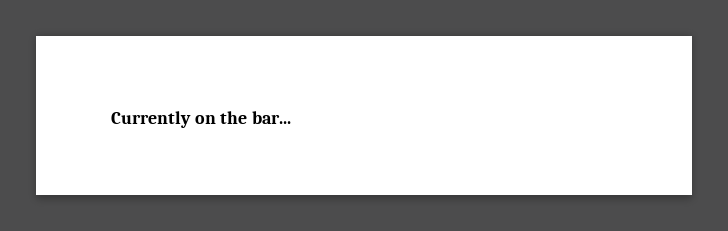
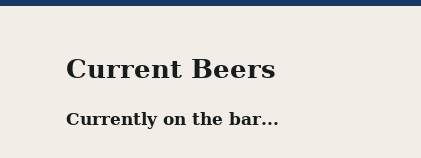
(111, 119) none -> [66,59,276,78] Current Beers //

